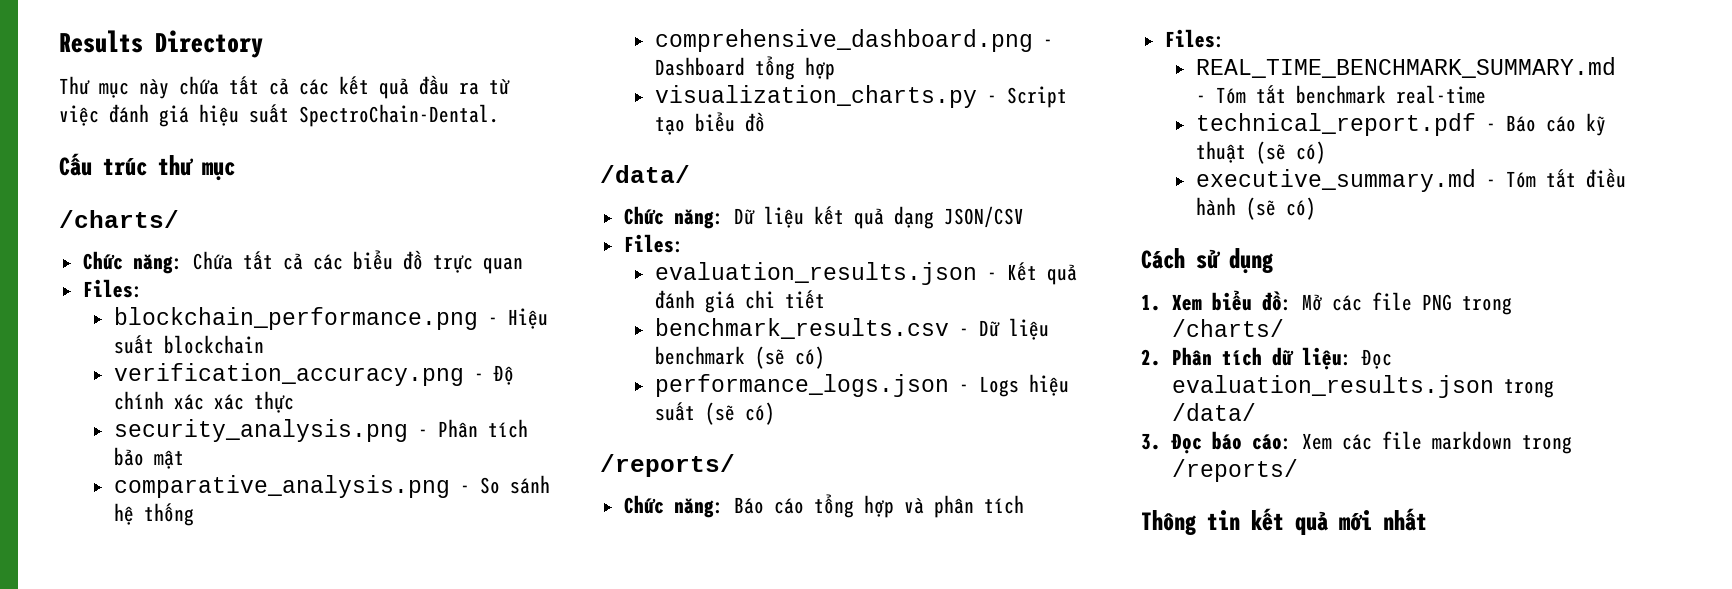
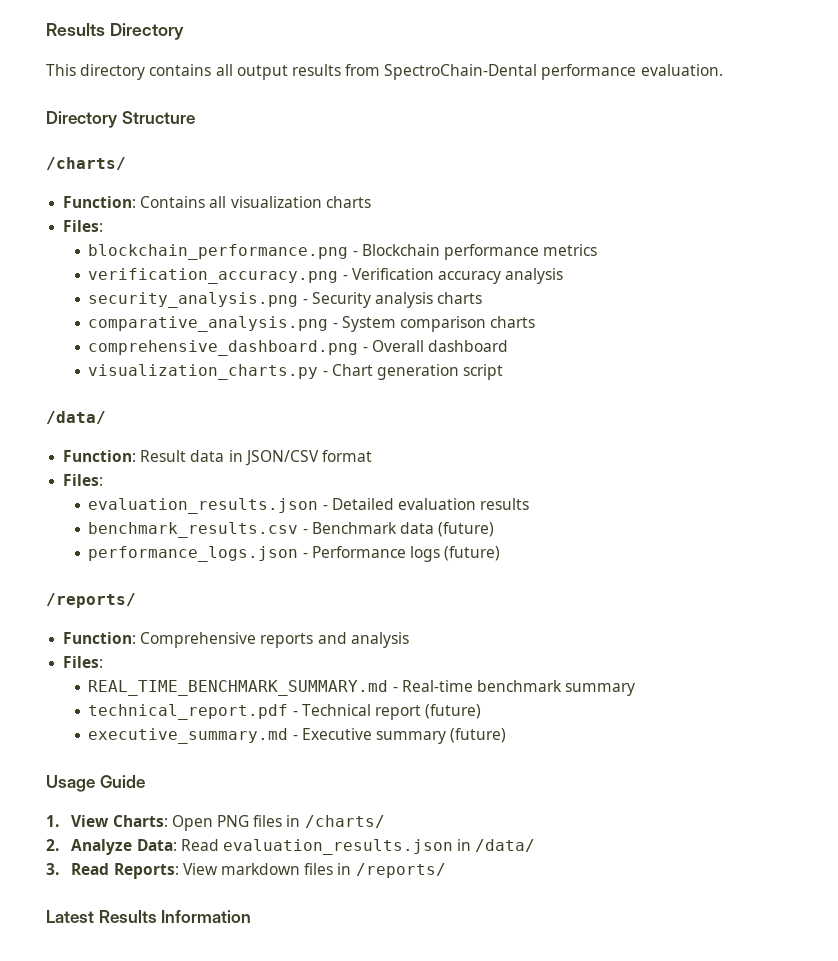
[59,75,510,99] [59,104,499,127] [59,153,235,181] [59,210,179,228] [82,250,523,274] Thư mục này chứa tất cả các kết quả đầu ra từ việc đánh giá hiệu suất SpectroChain-Dental. // Cấu trúc thư mục // /charts/ // Chức năng: Chứa tất cả các biểu đồ trực quan -> [46,64,723,80] [46,111,195,128] [46,157,126,170] [63,196,371,208] This directory contains all output results from SpectroChain-Dental performance evaluation. // Directory Structure // /charts/ // Function: Contains all visualization charts
[507,308,548,329] [113,335,264,354] Hiệu suất blockchain -> [361,244,598,260] Blockchain performance metrics
[492,365,514,385] [113,391,294,413] [113,419,528,442] [113,447,184,469] [113,475,550,498] [113,503,194,526] Độ chính xác xác thực // security_analysis.png - Phân tích bảo mật // comparative_analysis.png - So sánh hệ thống -> [351,268,564,284] [88,292,483,308] [88,316,536,332] Verification accuracy analysis // security_analysis.png - Security analysis charts // comparative_analysis.png - System comparison charts
[654,56,835,80] Dashboard tổng hợp -> [371,340,509,352] Overall dashboard
[1006,86,1067,108] [654,112,765,135] [600,165,690,183] [623,206,934,229] Script tạo biểu đồ // /data/ // Chức năng: Dữ liệu kết quả dạng -> [331,364,504,380] [46,411,106,424] [63,450,243,462] Chart generation script // /data/ // Function: Result data in
(1024, 217) none -> [321,450,372,462] format
[1006,262,1077,285] [654,290,825,313] [654,318,1049,340] [654,346,825,369] [654,374,1069,397] [654,402,775,425] [600,454,735,477] [623,494,1024,518] [1164,29,1225,48] [1195,57,1616,78] [1195,85,1486,104] [1195,113,1606,136] [1195,141,1326,164] [1195,168,1626,192] [1195,197,1316,220] [1141,248,1274,274] [1141,290,1513,315] [1172,319,1285,337] [1141,347,1393,370] [1172,375,1555,398] [1172,403,1257,421] [1141,431,1573,454] [1172,459,1299,482] [1141,508,1427,535] Kết quả đánh giá chi tiết // benchmark_results.csv - Dữ liệu benchmark (sẽ có) // performance_logs.json - Logs hiệu suất (sẽ có) // /reports/ // Chức năng: Báo cáo tổng hợp và phân tích // Files: // REAL_TIME_BENCHMARK_SUMMARY.md - Tóm tắt benchmark real-time // technical_report.pdf - Báo cáo kỹ thuật (sẽ có) // executive_summary.md - Tóm tắt điều hành (sẽ có) // Cách sử dụng // 1. Xem biểu đồ: Mở các file PNG trong /charts/ // 2. Phân tích dữ liệu: Đọc evaluation_results.json trong /data/ // 3. Đọc báo cáo: Xem các file markdown trong /reports/ // Thông tin kết quả mới nhất -> [331,498,530,510] [88,522,495,538] [88,546,501,562] [46,593,136,608] [63,632,409,648] [63,656,104,668] [88,680,636,696] [88,704,482,720] [88,728,507,744] [46,775,145,792] [46,815,385,831] [46,839,536,855] [46,863,446,879] [46,910,252,923] Detailed evaluation results // benchmark_results.csv - Benchmark data (future) // performance_logs.json - Performance logs (future) // /reports/ // Function: Comprehensive reports and analysis // Files: // REAL_TIME_BENCHMARK_SUMMARY.md - Real-time benchmark summary // technical_report.pdf - Technical report (future) // executive_summary.md - Executive summary (future) // Usage Guide // 1. View Charts: Open PNG files in /charts/ // 2. Analyze Data: Read evaluation_results.json in /data/ // 3. Read Reports: View markdown files in /reports/ // Latest Results Information

